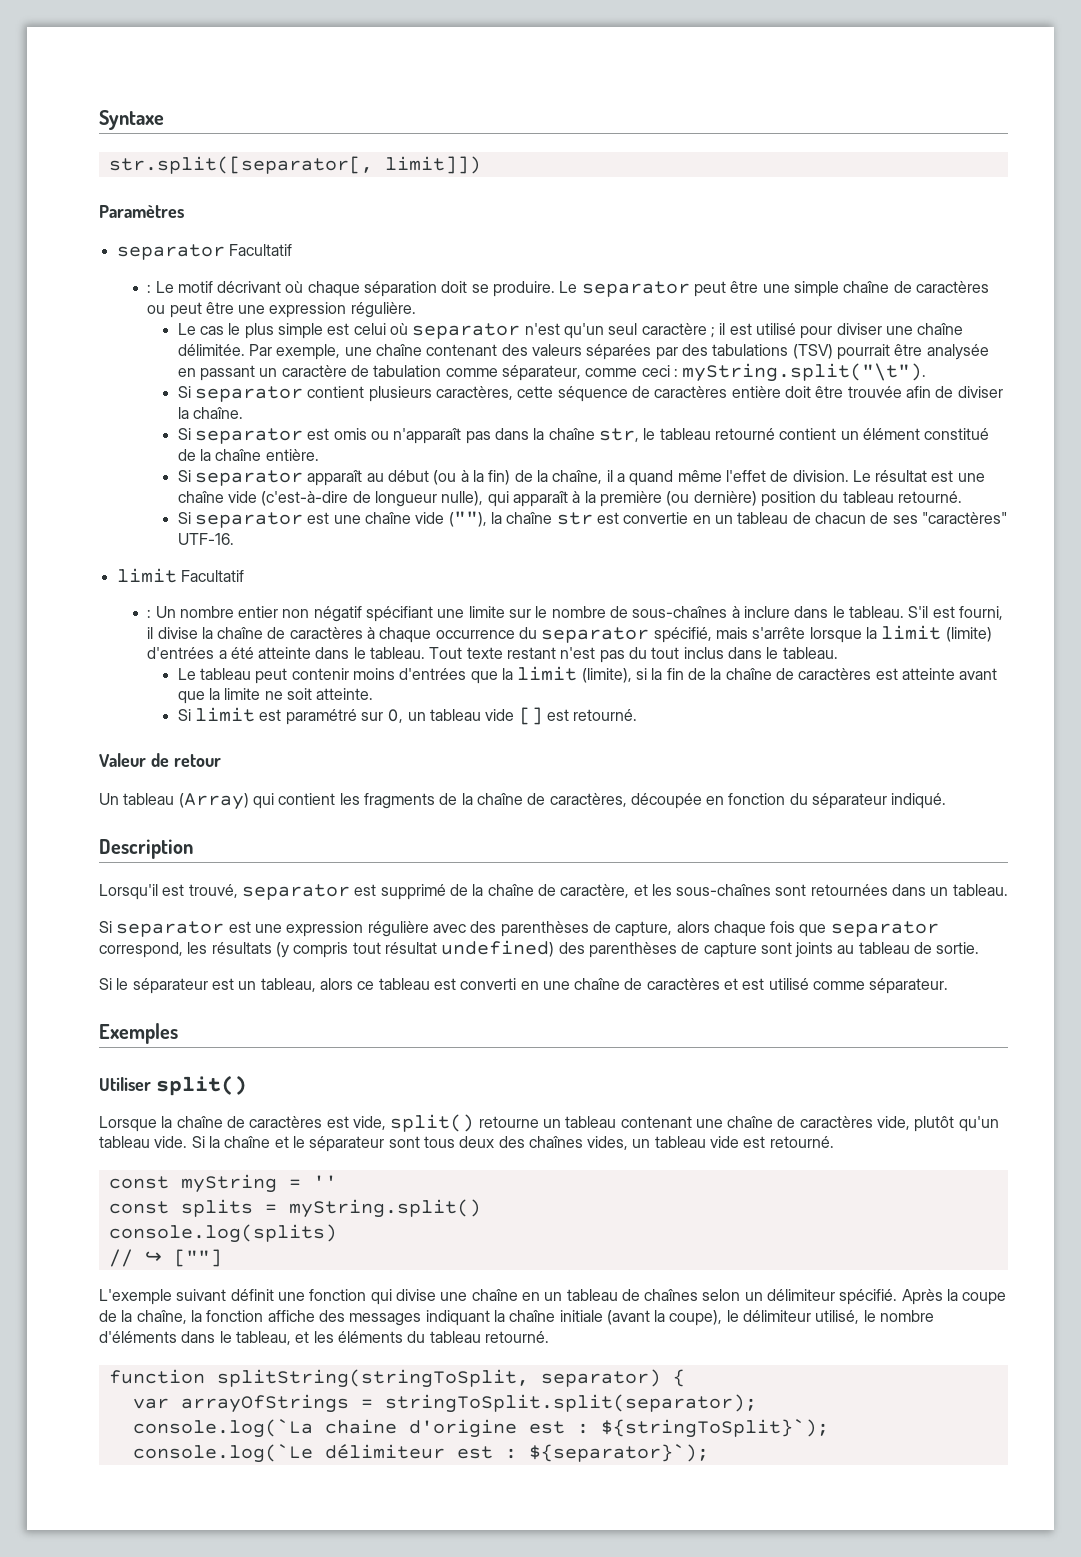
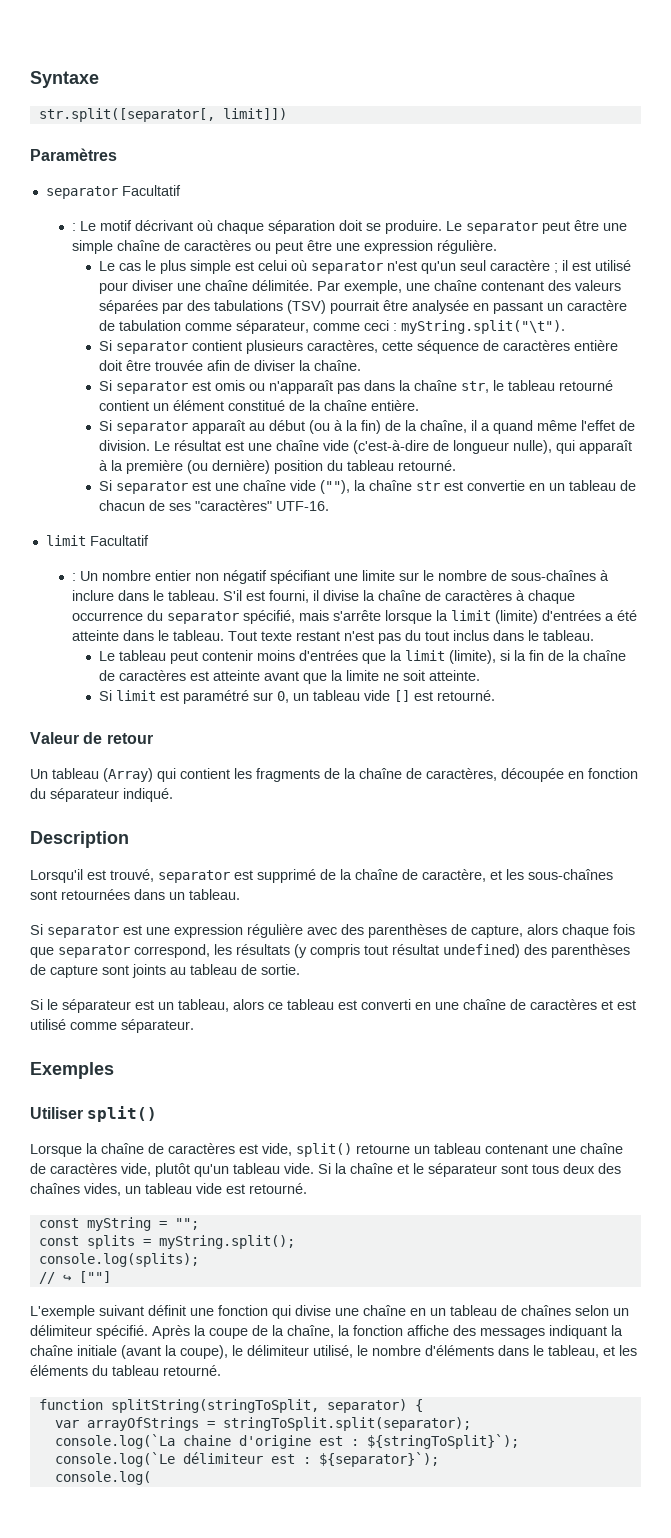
[312,1175,337,1188] '' -> [174,1218,199,1230] "";
[288,1199,481,1218] [108,1224,337,1243] myString.split() // console.log(splits) -> [158,1235,295,1249] [38,1253,199,1267] myString.split(); // console.log(splits);
(709, 1453) none -> [54,1471,151,1485] // console.log(

